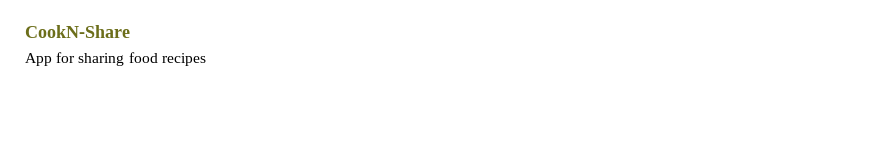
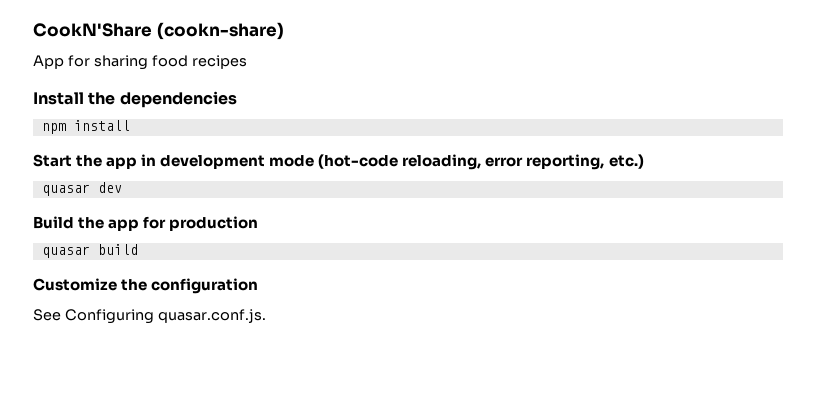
[25,25,130,38] CookN-Share -> [33,22,284,40] CookN'Share (cookn-share)
(206, 59) none -> [33,91,237,108] [41,120,130,134] [33,154,644,170] [41,182,122,196] [33,216,259,231] [41,244,138,258] [33,278,259,294] [33,309,266,324] // Install the dependencies // npm install // Start the app in development mode (hot-code reloading, error reporting, etc.) // quasar dev // Build the app for production // quasar build // Customize the configuration // See Configuring quasar.conf.js.

